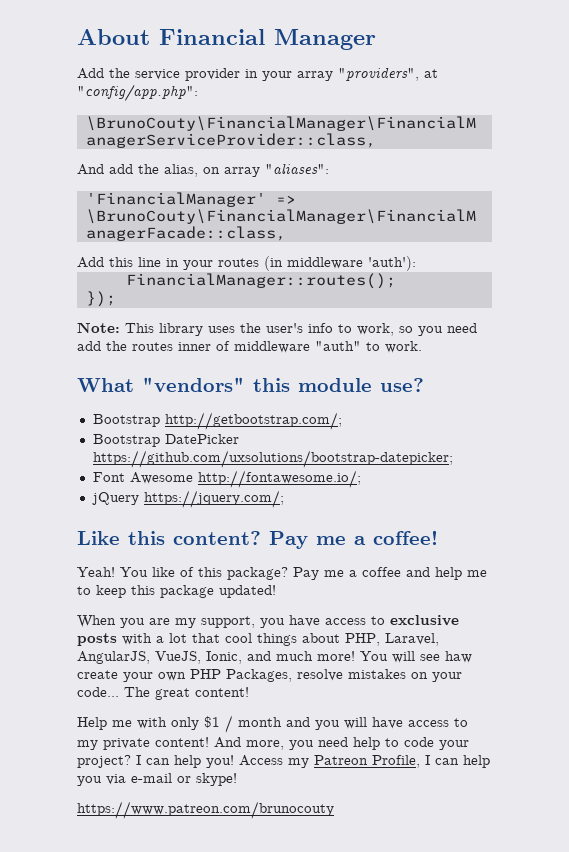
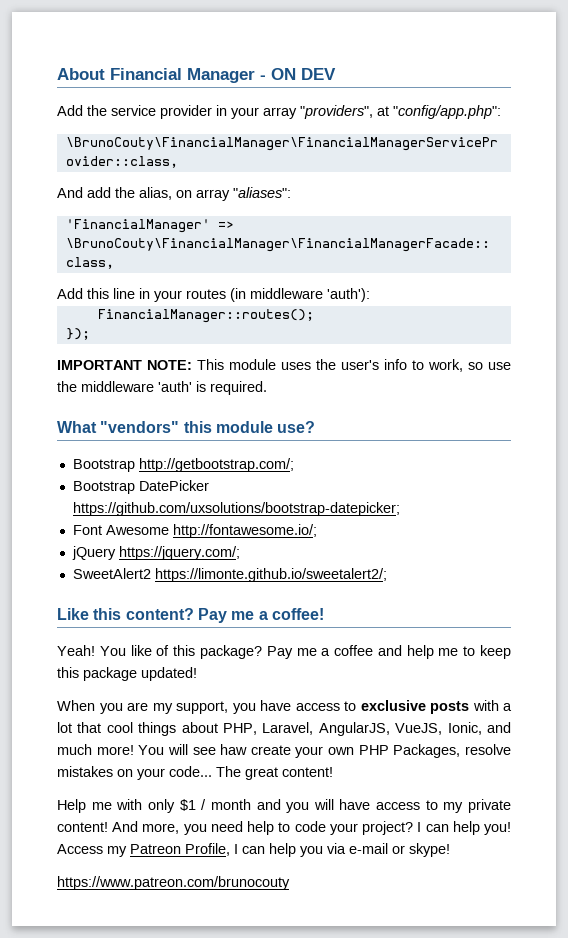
(376, 39) none -> [260,68,336,80] - ON DEV
[77,322,203,336] Note: This library -> [57,359,276,370] IMPORTANT NOTE: This module
[418,323,477,336] [77,341,422,353] you need add the routes inner of middleware "auth" to work. -> [488,362,511,370] [57,381,267,395] use the middleware 'auth' is required.
(284, 499) none -> [72,568,387,582] // SweetAlert2 https://limonte.github.io/sweetalert2/;

